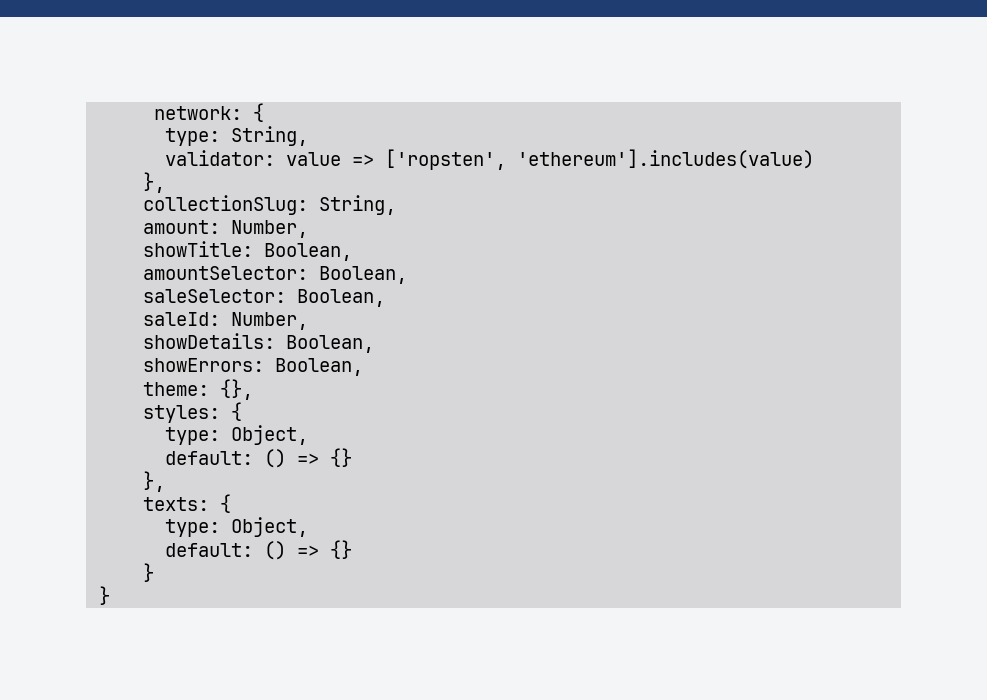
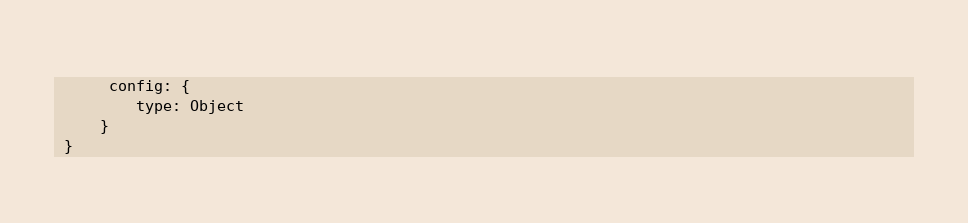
[153,103,264,122] [164,126,308,146] [164,149,814,170] [142,172,165,193] [142,195,396,215] [142,220,308,238] [142,241,352,261] [142,266,407,284] [142,289,385,307] [142,312,308,330] [142,333,374,353] [142,358,363,376] [142,379,253,400] [142,402,242,423] [164,425,308,445] [164,448,352,468] [142,471,165,492] [142,494,231,513] [164,517,308,537] [164,540,352,560] network: { // type: String, // validator: value => ['ropsten', 'ethereum'].includes(value) // }, // collectionSlug: String, // amount: Number, // showTitle: Boolean, // amountSelector: Boolean, // saleSelector: Boolean, // saleId: Number, // showDetails: Boolean, // showErrors: Boolean, // theme: {}, // styles: { // type: Object, // default: () => {} // }, // texts: { // type: Object, // default: () => {} -> [108,80,190,94] [135,100,244,114] config: { // type: Object

